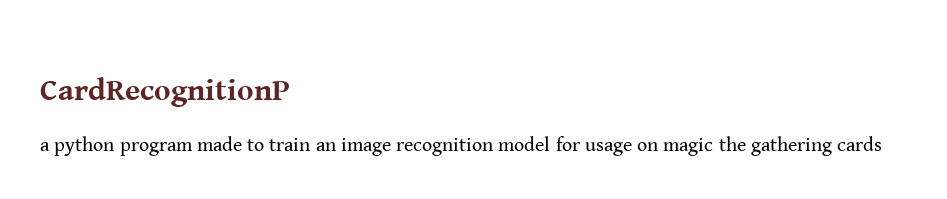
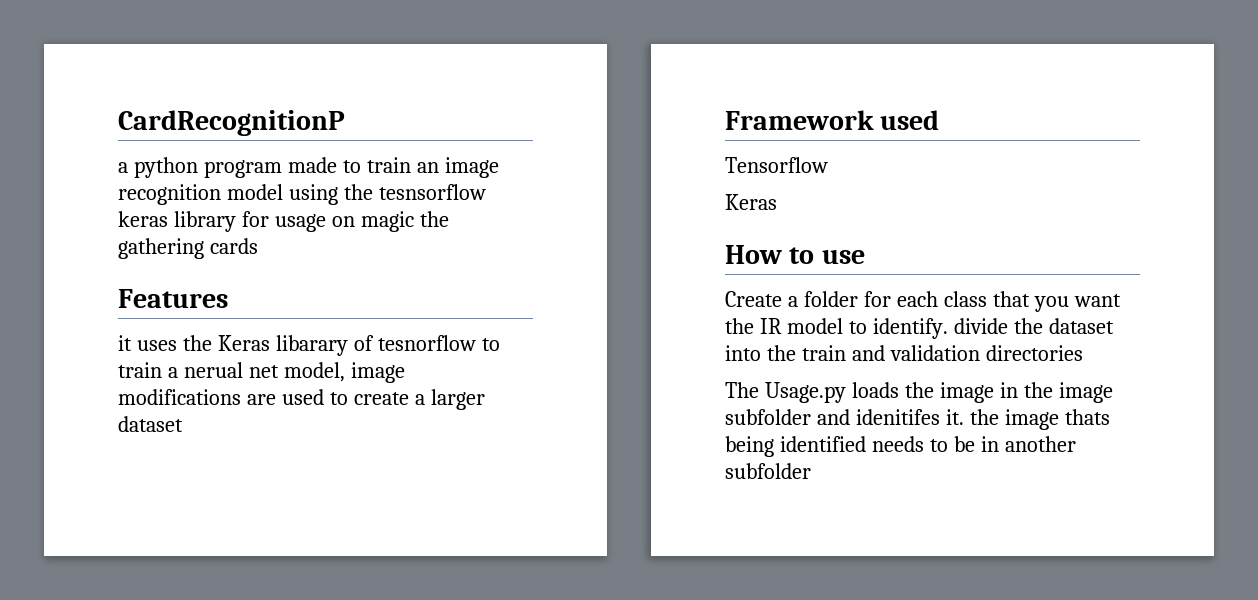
(551, 143) none -> [288,184,486,205] [118,211,236,232] using the tesnsorflow keras library
(883, 143) none -> [118,289,228,308] [118,335,500,356] [118,362,405,383] [118,389,485,410] [118,416,183,432] [725,110,940,130] [725,157,828,173] [725,194,777,210] [725,245,865,264] [725,291,1121,312] [725,318,1114,339] [725,345,1083,361] [725,382,1113,403] [725,409,1110,430] [725,436,1076,457] [725,463,811,479] // Features // it uses the Keras libarary of tesnorflow to train a nerual net model, image modifications are used to create a larger dataset // Framework used // Tensorflow // Keras // How to use // Create a folder for each class that you want the IR model to identify. divide the dataset into the train and validation directories // The Usage.py loads the image in the image subfolder and idenitifes it. the image thats being identified needs to be in another subfolder

